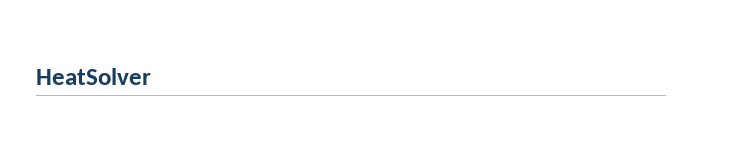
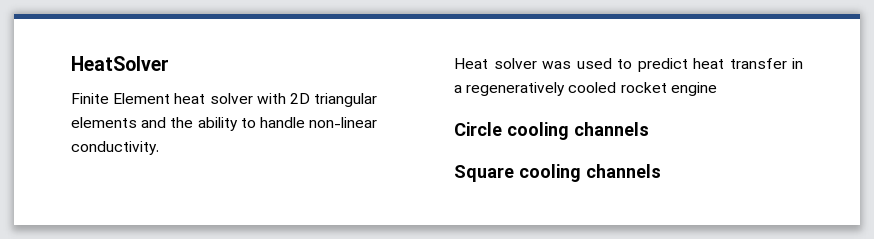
(151, 76) none -> [71,93,378,107] [71,117,378,131] [71,141,159,155] [454,58,803,72] [454,82,717,96] [454,122,649,140] [454,164,661,182] // Finite Element heat solver with 2D triangular elements and the ability to handle non-linear conductivity. // Heat solver was used to predict heat transfer in a regeneratively cooled rocket engine // Circle cooling channels // Square cooling channels

